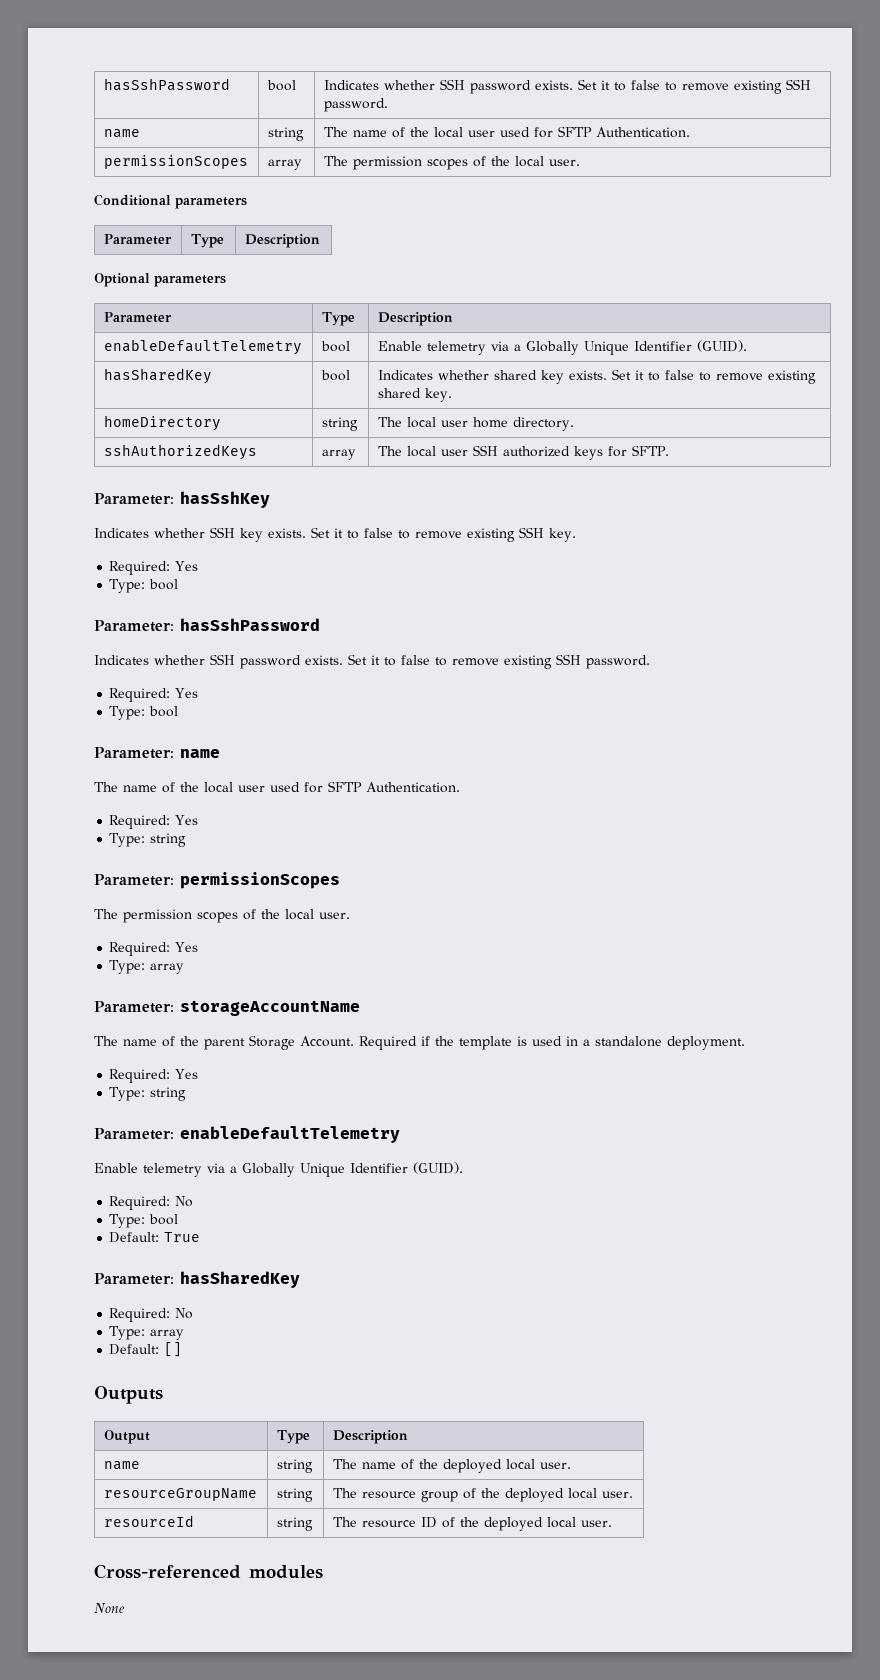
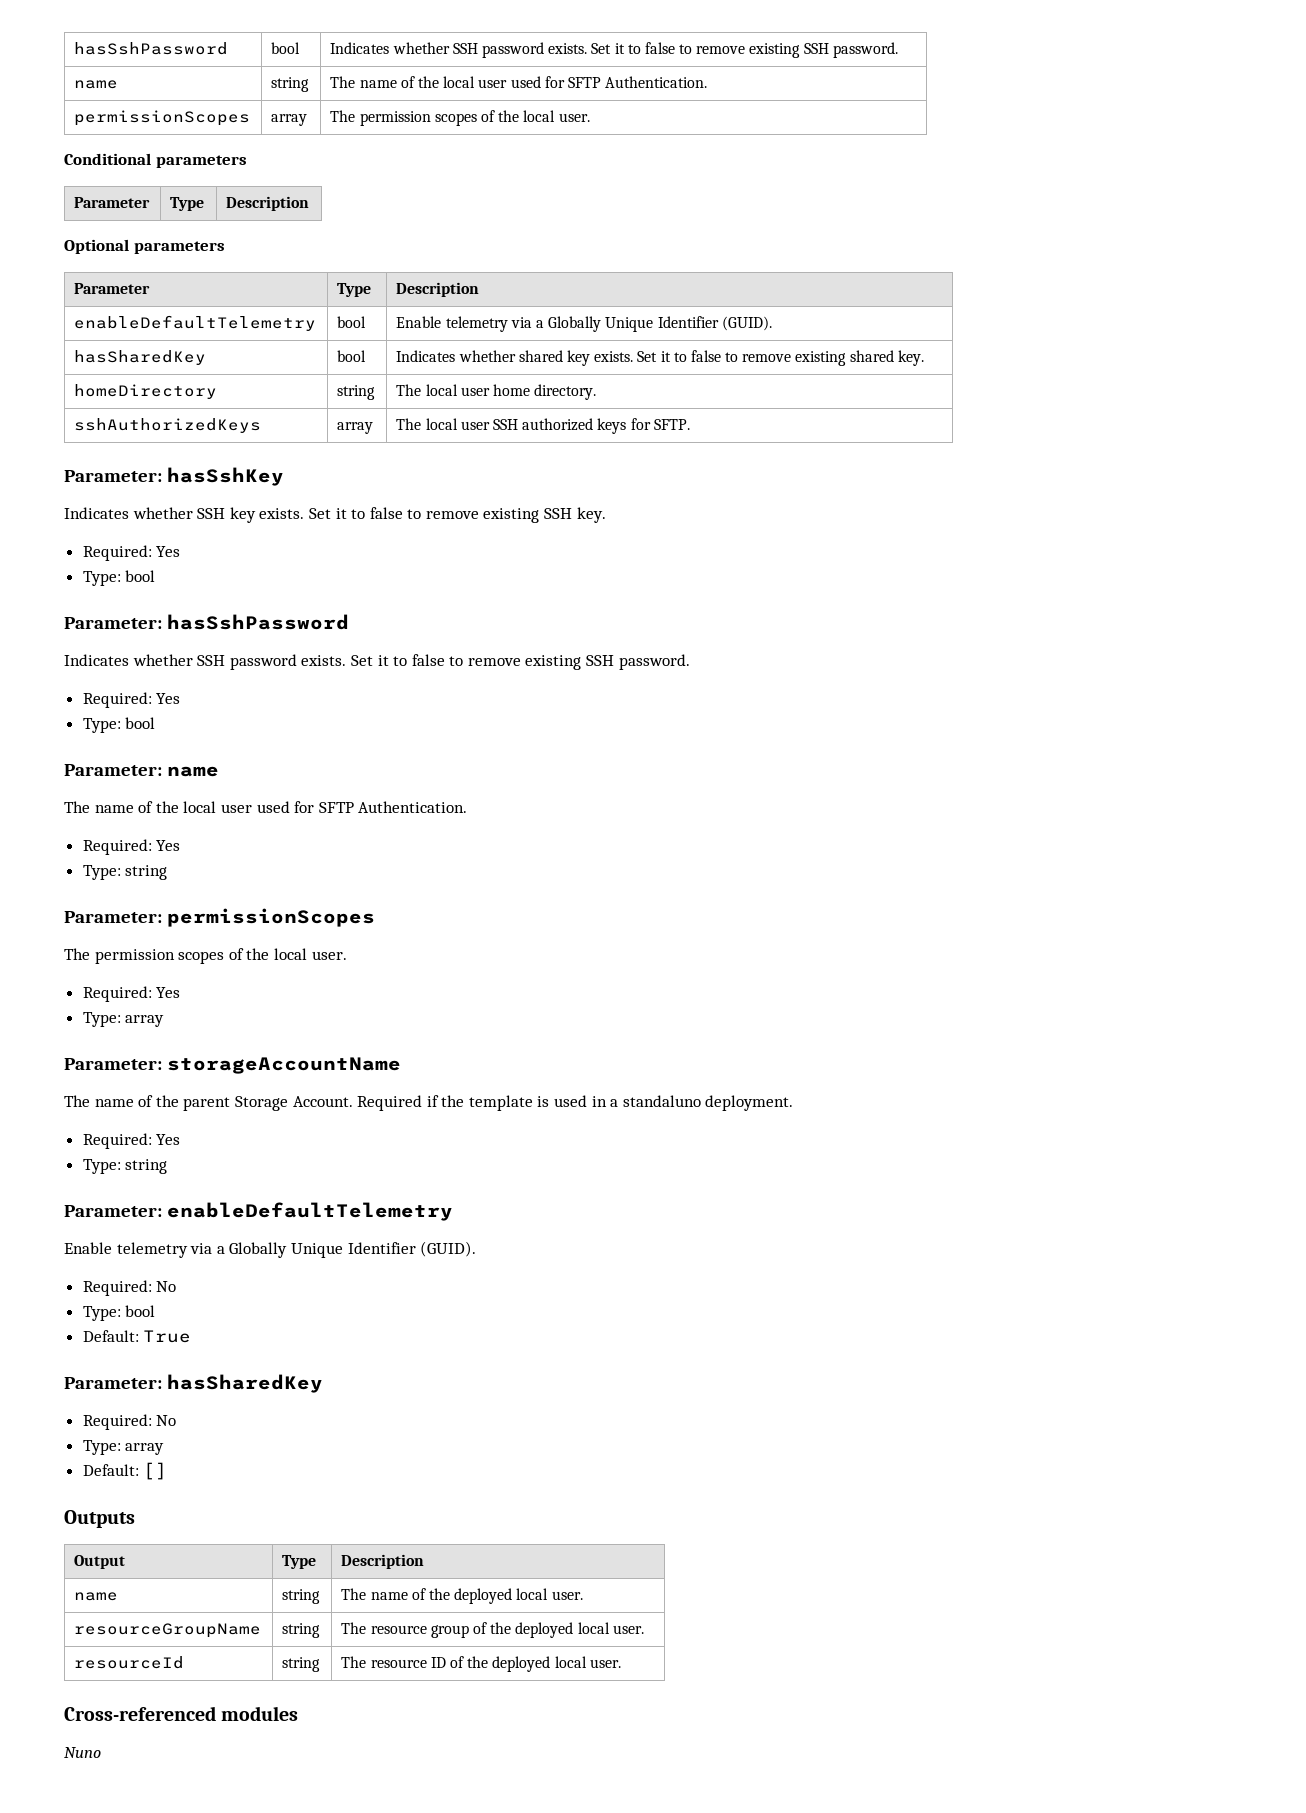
[595,1036,662,1047] standalone -> [622,1095,701,1107] standaluno
[94,1603,125,1613] // None -> [64,1747,101,1758] // Nuno

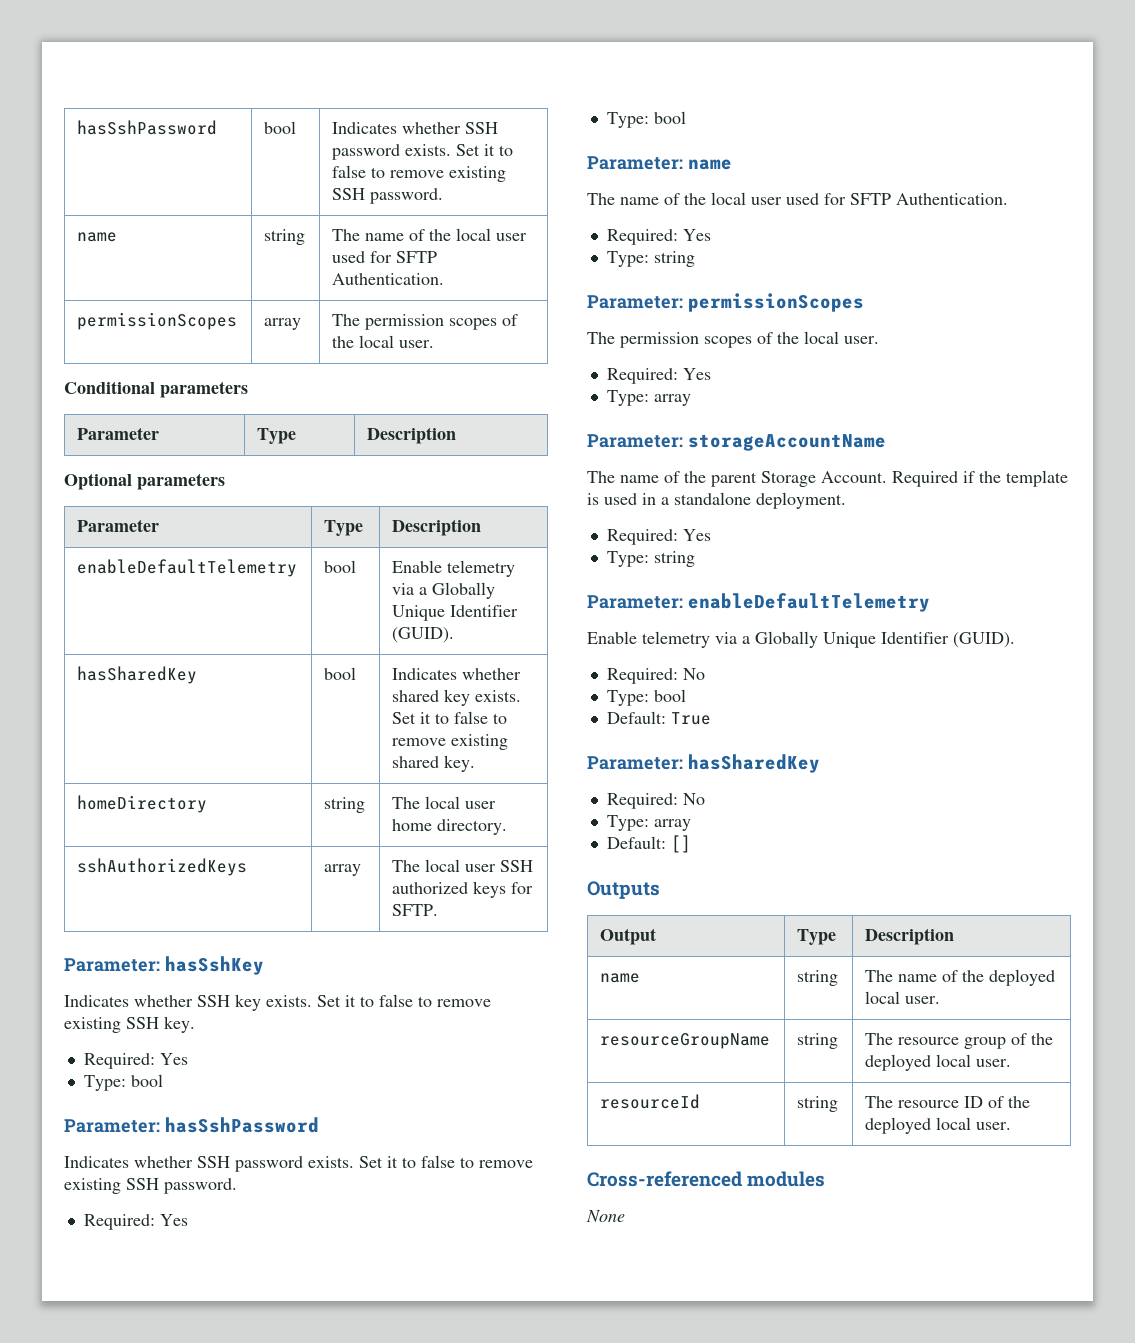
[622,1095,701,1107] standaluno -> [674,492,751,505] standalone
[64,1747,101,1758] // Nuno -> [586,1210,625,1222] // None

